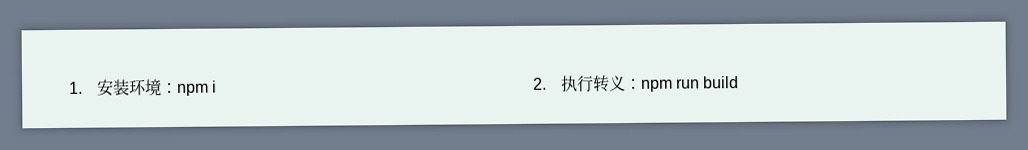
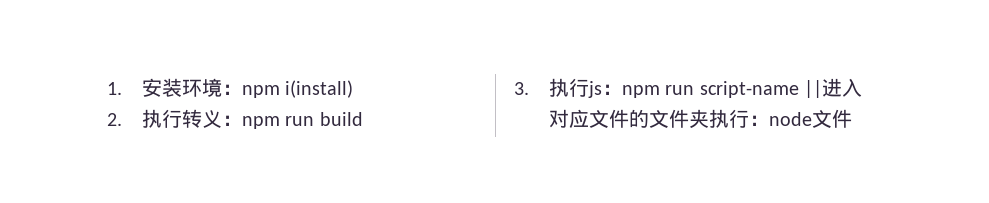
[211,80,217,93] i -> [285,80,354,98] i(install)
(740, 82) none -> [514,78,863,98] [548,109,852,129] // 3.执行js：npm run script-name ||进入对应文件的文件夹执行：node文件

